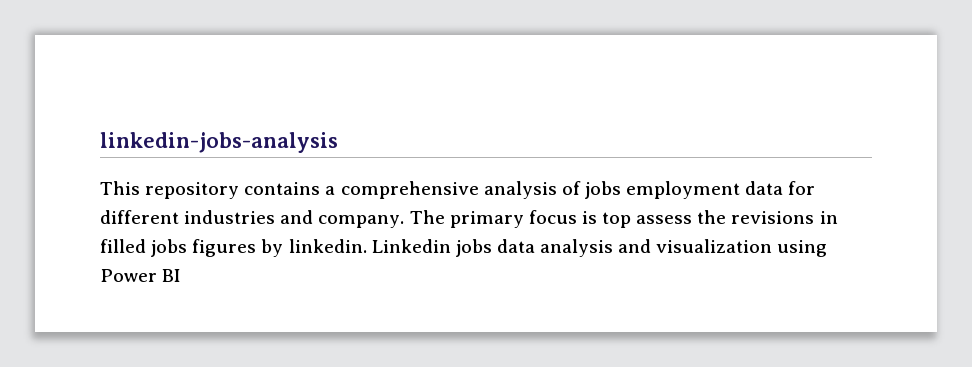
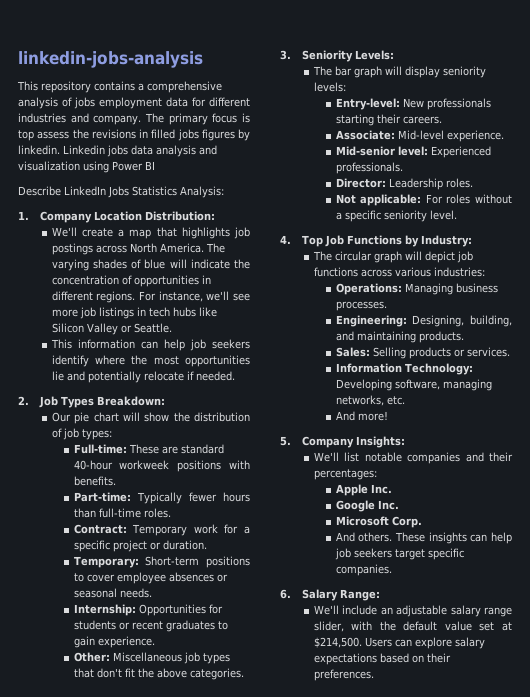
(182, 275) none -> [18,186,224,198] [18,211,215,223] [51,227,250,239] [51,243,225,255] [51,259,250,271] [51,275,211,287] [51,291,251,303] [51,307,217,319] [51,323,172,335] [50,339,250,351] [51,355,250,367] [51,371,235,383] [18,396,165,408] [51,412,250,424] [51,428,112,440] [73,444,224,454] [73,460,250,472] [73,476,116,486] [73,492,250,504] [73,508,171,518] [73,524,251,536] [73,540,207,552] [73,556,250,568] [73,572,228,584] [73,588,152,598] [73,604,223,616] [73,620,228,632] [73,636,155,648] [73,652,230,664] [73,668,244,680] [280,50,394,62] [312,66,486,78] [313,82,346,92] [335,98,491,110] [335,114,442,126] [335,130,504,142] [335,146,491,158] [335,162,403,174] [335,178,473,190] [335,194,512,206] [335,210,457,222] [280,235,472,247] [312,251,473,263] [313,267,485,277] [335,283,498,295] [335,301,387,311] [335,315,512,327] [335,331,464,343] [335,347,510,359] [335,363,473,375] [335,379,492,391] [335,395,405,406] [335,411,388,421] [280,436,405,448] [313,452,513,464] [313,469,377,480] [335,484,392,496] [335,500,399,512] [335,516,422,528] [335,532,512,544] [334,548,464,560] [335,564,392,576] [280,589,380,601] [313,605,512,617] [313,621,512,632] [313,637,485,649] [313,653,451,665] [313,669,374,681] // Describe LinkedIn Jobs Statistics Analysis: // 1. Company Location Distribution: // We'll create a map that highlights job postings across North America. The varying shades of blue will indicate the concentration of opportunities in different regions. For instance, we'll see more job listings in tech hubs like Silicon Valley or Seattle. // This information can help job seekers identify where the most opportunities lie and potentially relocate if needed. // 2. Job Types Breakdown: // Our pie chart will show the distribution of job types: // Full-time: These are standard 40-hour workweek positions with benefits. // Part-time: Typically fewer hours than full-time roles. // Contract: Temporary work for a specific project or duration. // Temporary: Short-term positions to cover employee absences or seasonal needs. // Internship: Opportunities for students or recent graduates to gain experience. // Other: Miscellaneous job types that don't fit the above categories. // 3. Seniority Levels: // The bar graph will display seniority levels: // Entry-level: New professionals starting their careers. // Associate: Mid-level experience. // Mid-senior level: Experienced professionals. // Director: Leadership roles. // Not applicable: For roles without a specific seniority level. // 4. Top Job Functions by Industry: // The circular graph will depict job functions across various industries: // Operations: Managing business processes. // Engineering: Designing, building, and maintaining products. // Sales: Selling products or services. // Information Technology: Developing software, managing networks, etc. // And more! // 5. Company Insights: // We'll list notable companies and their percentages: // Apple Inc. // Google Inc. // Microsoft Corp. // And others. These insights can help job seekers target specific companies. // 6. Salary Range: // We'll include an adjustable salary range slider, with the default value set at $214,500. Users can explore salary expectations based on their preferences.

